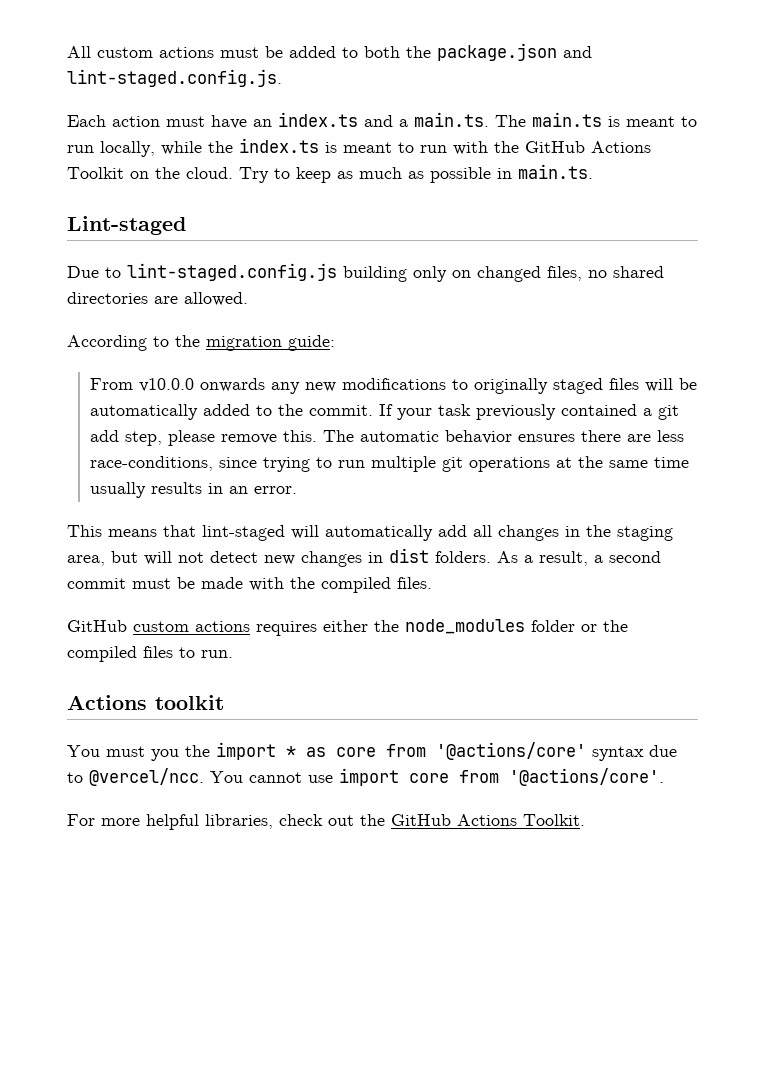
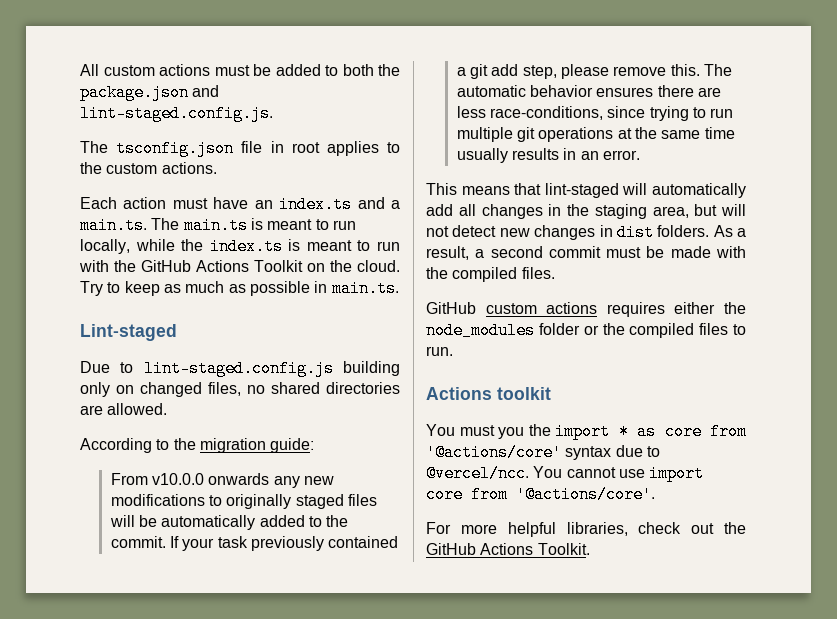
(282, 78) none -> [80,140,400,157] [80,162,217,174] // The tsconfig.json file in root applies to the custom actions.

